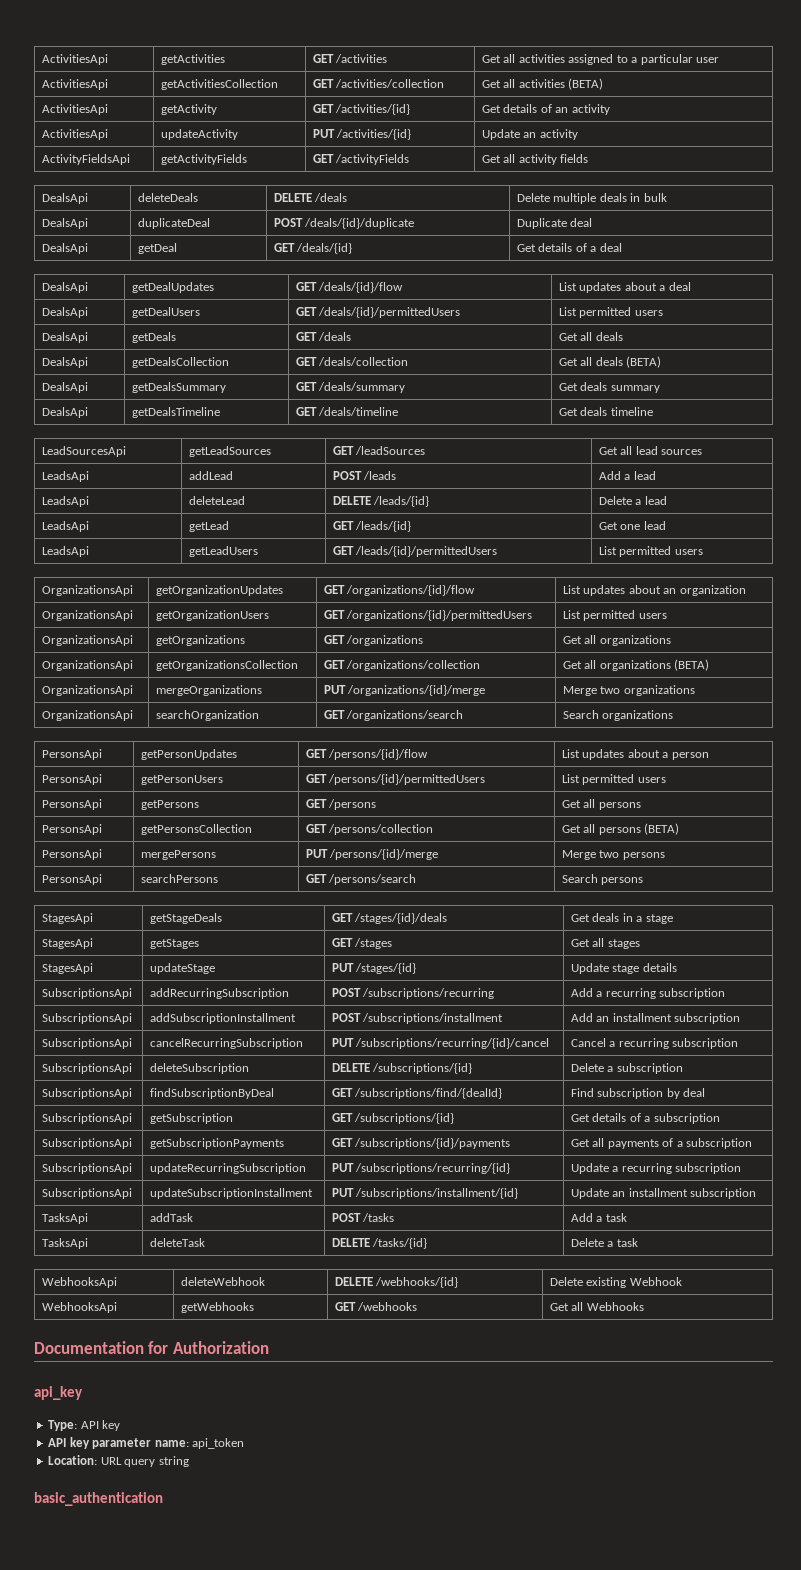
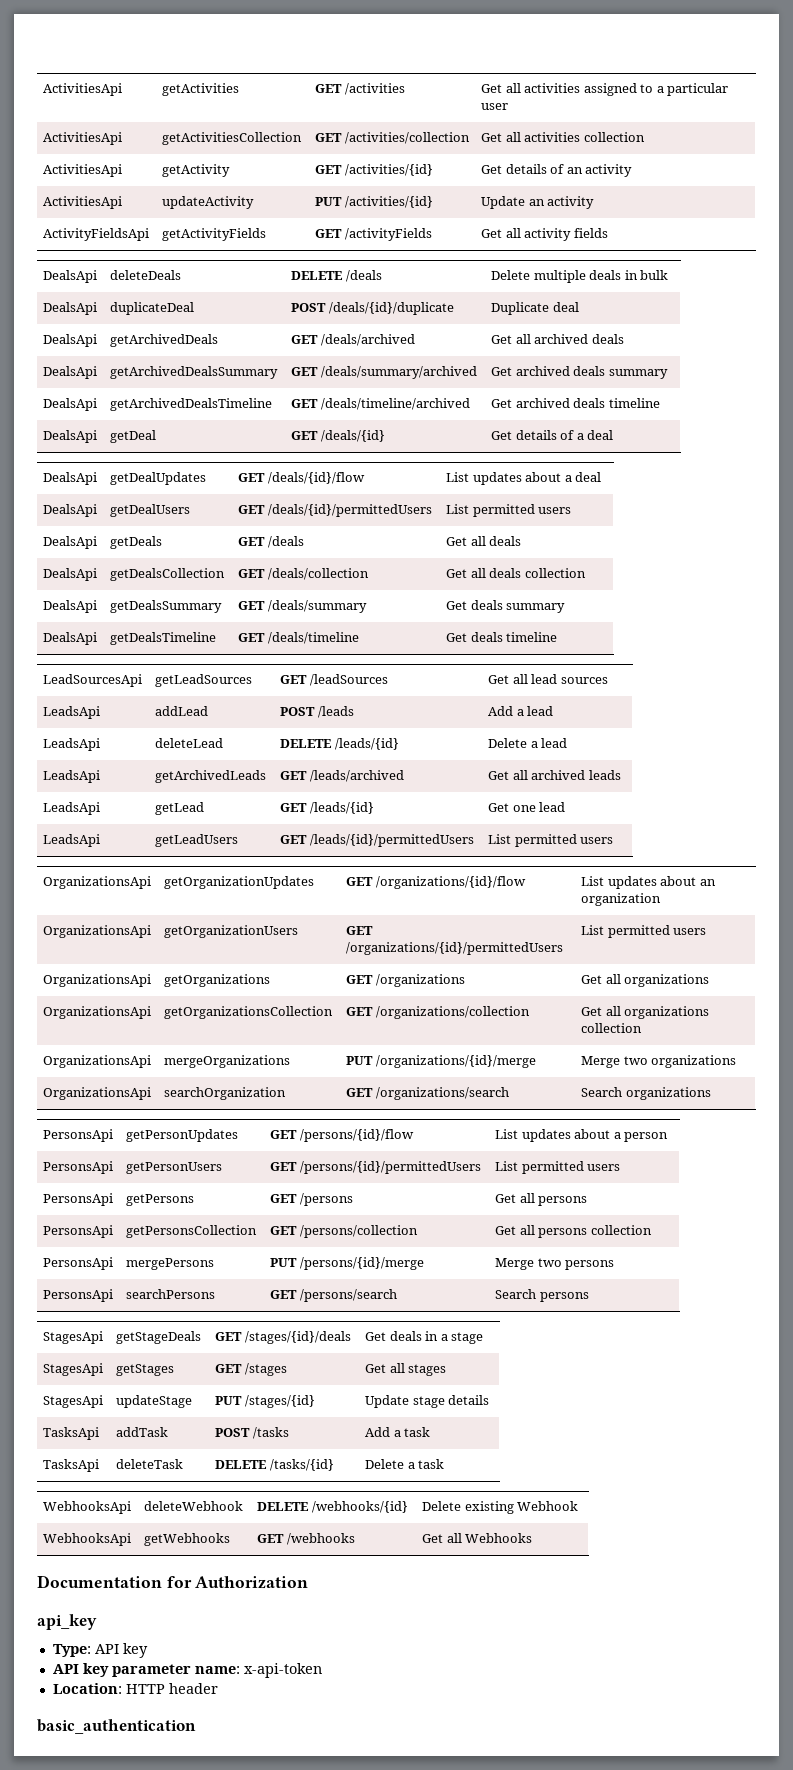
[568,78,604,90] (BETA) -> [583,132,645,142] collection
(593, 222) none -> [43,334,98,347] [110,334,219,347] [291,334,415,346] [491,334,624,344] [43,366,98,379] [110,366,279,379] [291,366,477,379] [491,366,668,379] [43,398,98,411] [110,398,273,411] [291,398,470,410] [491,398,660,408] // DealsApi | getArchivedDeals | GET /deals/archived | Get all archived deals // DealsApi | getArchivedDealsSummary | GET /deals/summary/archived | Get archived deals summary // DealsApi | getArchivedDealsTimeline | GET /deals/timeline/archived | Get archived deals timeline
[626,356,662,368] (BETA) -> [524,568,586,578] collection
(667, 500) none -> [43,770,101,783] [155,770,267,783] [280,770,404,782] [488,770,621,780] // LeadsApi | getArchivedLeads | GET /leads/archived | Get all archived leads
[674,659,710,671] (BETA) -> [581,1023,643,1033] collection
[644,823,680,835] (BETA) -> [590,1225,652,1235] collection
[41,988,132,999] [149,988,289,999] [331,988,495,999] [570,988,726,999] [41,1013,132,1024] [149,1013,296,1024] [331,1013,504,1024] [570,1013,741,1024] [41,1038,132,1049] [149,1038,303,1049] [331,1038,550,1049] [570,1038,739,1049] [41,1063,132,1074] [149,1063,249,1074] [331,1063,473,1074] [570,1063,683,1074] [41,1088,132,1099] [149,1088,274,1099] [331,1088,503,1099] [570,1088,706,1099] [41,1113,132,1124] [149,1113,233,1124] [331,1113,455,1124] [570,1113,720,1124] [41,1138,132,1149] [149,1138,284,1149] [331,1138,511,1149] [570,1138,753,1149] [41,1163,132,1174] [149,1163,306,1174] [331,1163,511,1174] [570,1163,742,1174] [41,1188,132,1199] [149,1188,313,1199] [331,1188,519,1199] [570,1188,757,1199] // SubscriptionsApi | addRecurringSubscription | POST /subscriptions/recurring | Add a recurring subscription // SubscriptionsApi | addSubscriptionInstallment | POST /subscriptions/installment | Add an installment subscription // SubscriptionsApi | cancelRecurringSubscription | PUT /subscriptions/recurring/{id}/cancel | Cancel a recurring subscription // SubscriptionsApi | deleteSubscription | DELETE /subscriptions/{id} | Delete a subscription // SubscriptionsApi | findSubscriptionByDeal | GET /subscriptions/find/{dealId} | Find subscription by deal // SubscriptionsApi | getSubscription | GET /subscriptions/{id} | Get details of a subscription // SubscriptionsApi | getSubscriptionPayments | GET /subscriptions/{id}/payments | Get all payments of a subscription // SubscriptionsApi | updateRecurringSubscription | PUT /subscriptions/recurring/{id} | Update a recurring subscription // SubscriptionsApi | updateSubscriptionInstallment | PUT /subscriptions/installment/{id} | Update an installment subscription -> (490, 1400) none
[192,1438,245,1449] api_token -> [243,1663,322,1678] x-api-token
[100,1456,189,1467] URL query string -> [125,1683,218,1694] HTTP header

